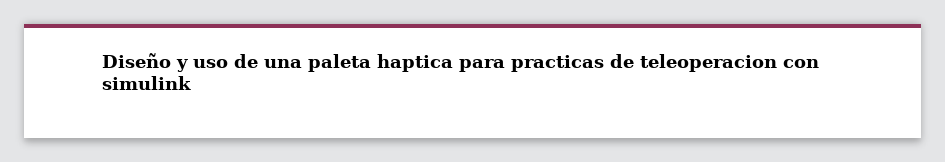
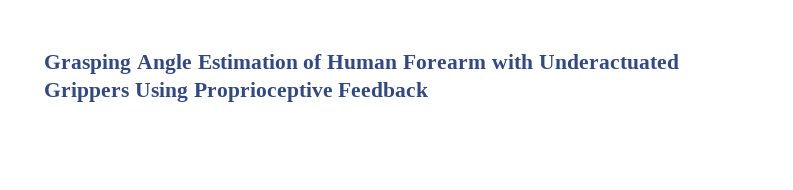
[102,53,819,72] [102,76,191,90] Diseño y uso de una paleta haptica para practicas de teleoperacion con simulink -> [44,54,679,74] [44,82,429,102] Grasping Angle Estimation of Human Forearm with Underactuated Grippers Using Proprioceptive Feedback

